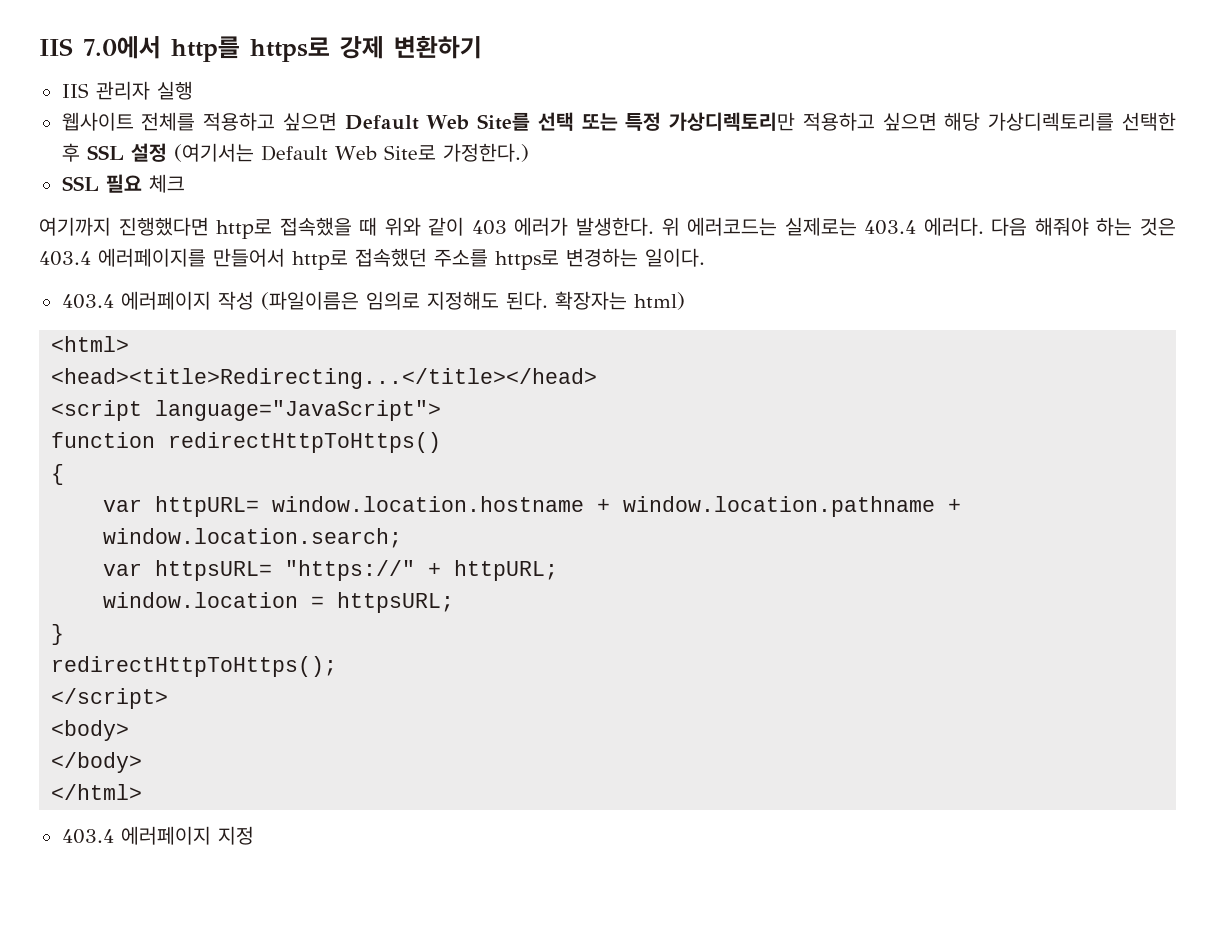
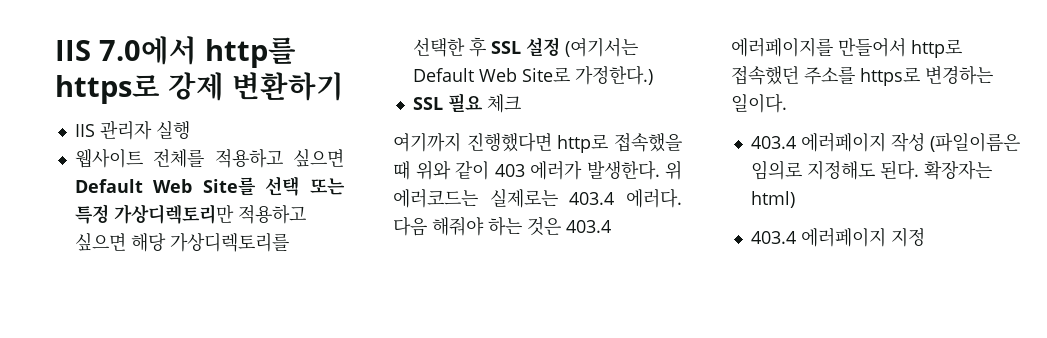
[51,336,130,352] [51,368,598,389] [51,400,442,421] [51,432,442,453] [51,464,65,485] [103,496,962,517] [103,528,403,548] [103,560,559,581] [103,592,455,613] [51,624,65,645] [51,656,338,677] [51,688,169,709] [51,720,130,741] [51,752,143,773] [51,784,143,800] // <html> // <head><title>Redirecting...</title></head> // <script language="JavaScript"> // function redirectHttpToHttps() // { // var httpURL= window.location.hostname + window.location.pathname + window.location.search; // var httpsURL= "https://" + httpURL; // window.location = httpsURL; // } // redirectHttpToHttps(); // </script> // <body> // </body> // </html> -> (795, 199) none

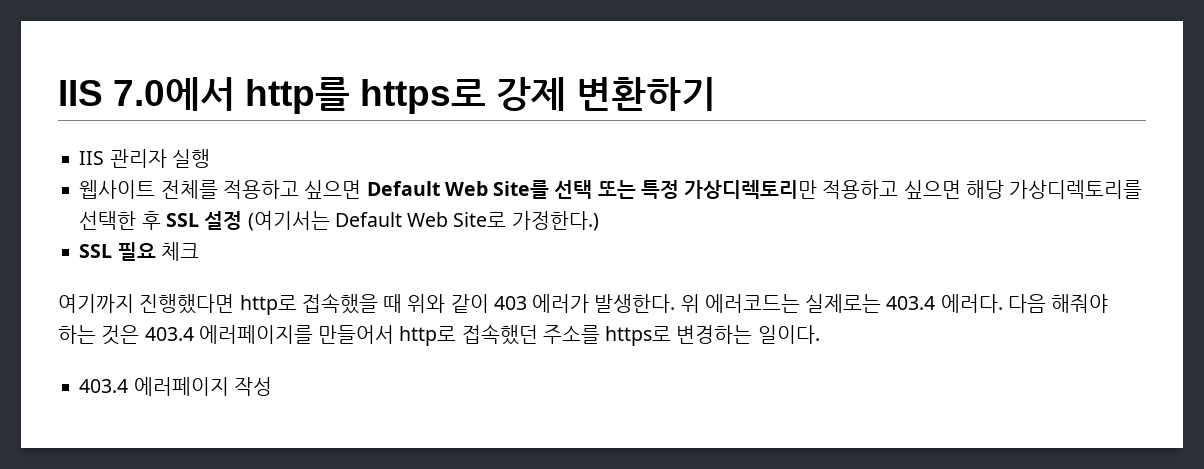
[930,132,1020,152] [750,160,992,180] [750,191,795,208] [750,227,925,247] (파일이름은 임의로 지정해도 된다. 확장자는 html) // 403.4 에러페이지 지정 -> (272, 386) none

